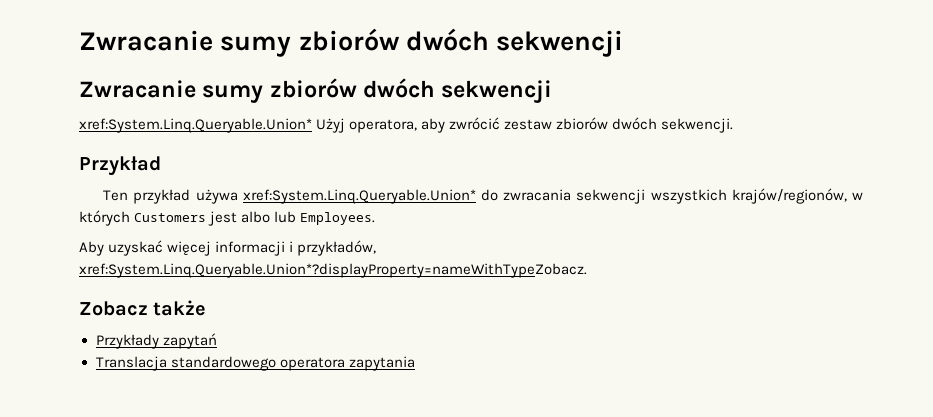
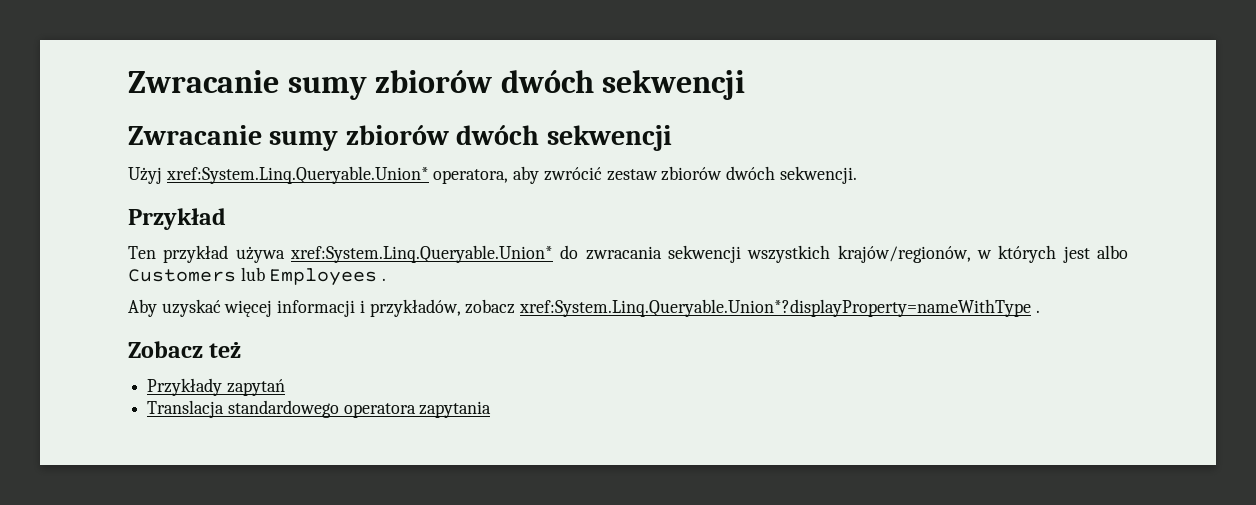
[79,118,346,133] xref:System.Linq.Queryable.Union* Użyj -> [128,166,429,184] Użyj xref:System.Linq.Queryable.Union*
[134,213,207,222] Customers -> (1057, 254) none
[274,211,376,225] lub Employees. -> [128,267,387,286] Customers lub Employees .
[79,263,587,278] xref:System.Linq.Queryable.Union*?displayProperty=nameWithTypeZobacz. -> [465,299,1040,317] zobacz xref:System.Linq.Queryable.Union*?displayProperty=nameWithType .
[153,300,207,316] także -> [209,342,242,358] też

